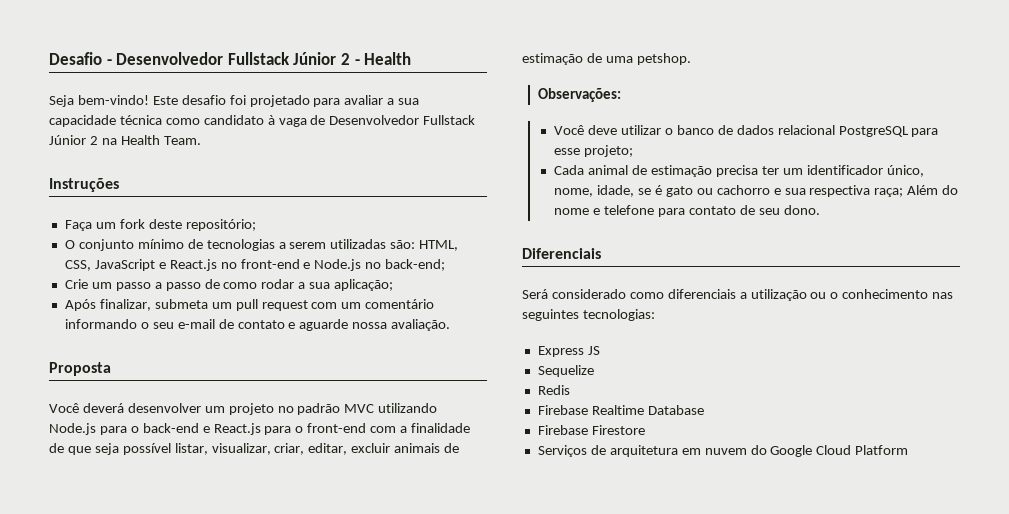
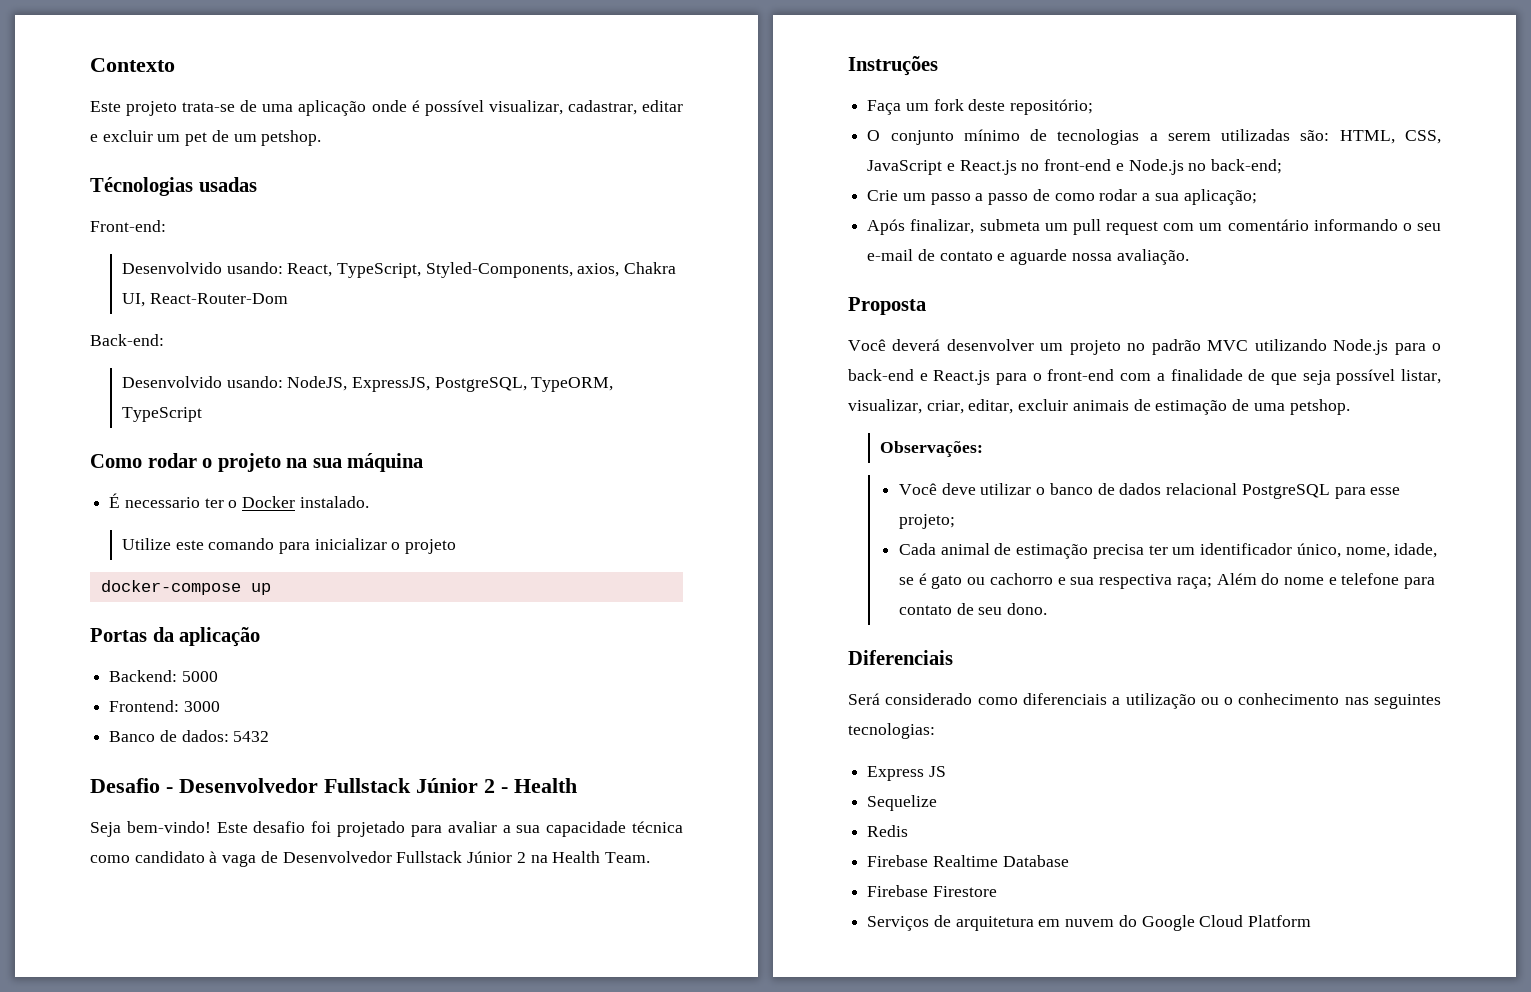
(49, 58) none -> [90,58,175,72] [90,100,683,116] [90,130,322,146] [90,177,257,196] [90,220,166,232] [121,262,677,278] [121,293,288,307] [90,334,164,346] [121,376,614,392] [121,407,202,422] [90,453,424,472] [109,493,369,508] [121,538,457,554] [100,580,271,595] [90,627,261,647] [109,670,218,682] [109,700,220,712] [109,730,270,742] Contexto // Este projeto trata-se de uma aplicação onde é possível visualizar, cadastrar, editar e excluir um pet de um petshop. // Técnologias usadas // Front-end: // Desenvolvido usando: React, TypeScript, Styled-Components, axios, Chakra UI, React-Router-Dom // Back-end: // Desenvolvido usando: NodeJS, ExpressJS, PostgreSQL, TypeORM, TypeScript // Como rodar o projeto na sua máquina // É necessario ter o Docker instalado. // Utilize este comando para inicializar o projeto // docker-compose up // Portas da aplicação // Backend: 5000 // Frontend: 3000 // Banco de dados: 5432 //

